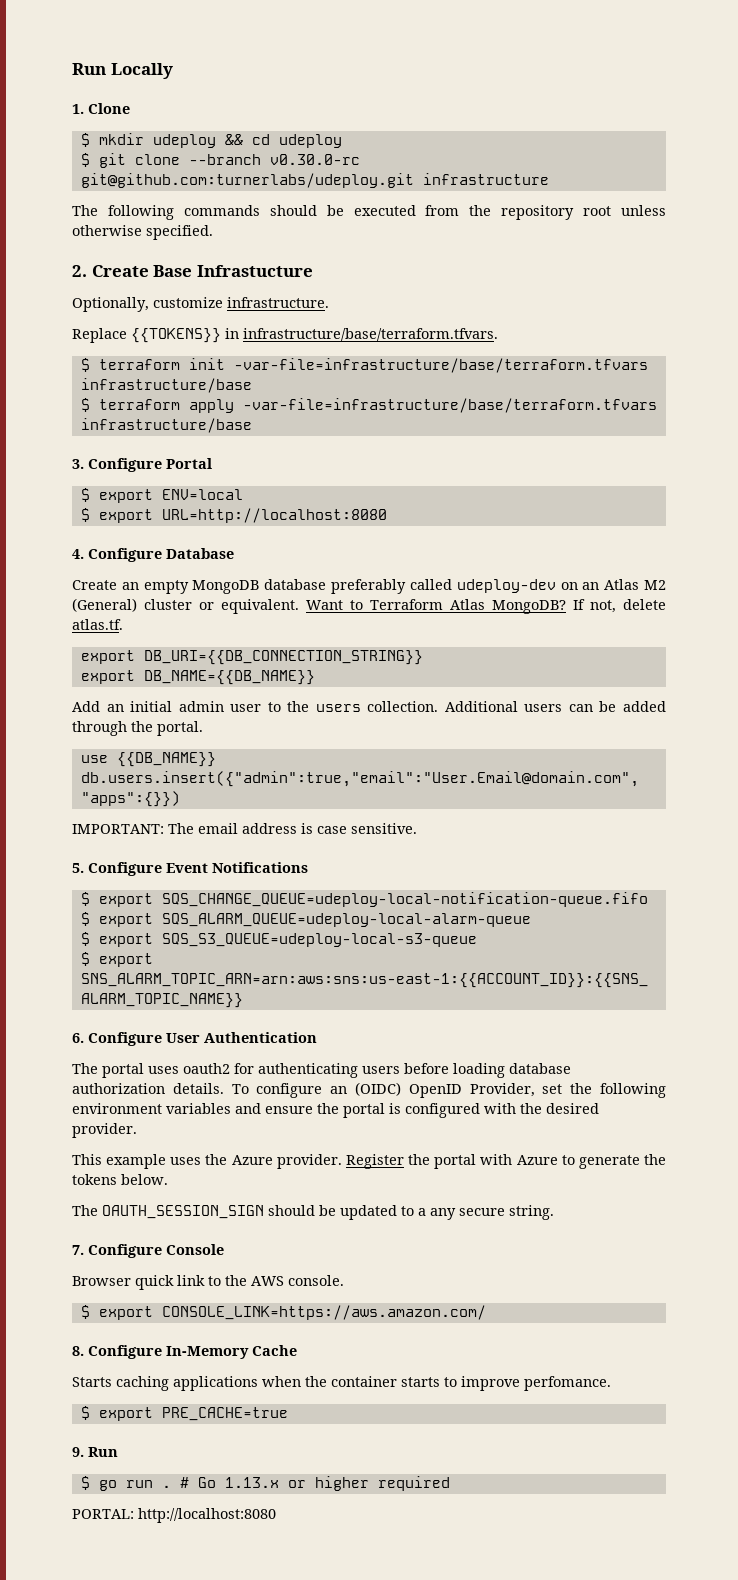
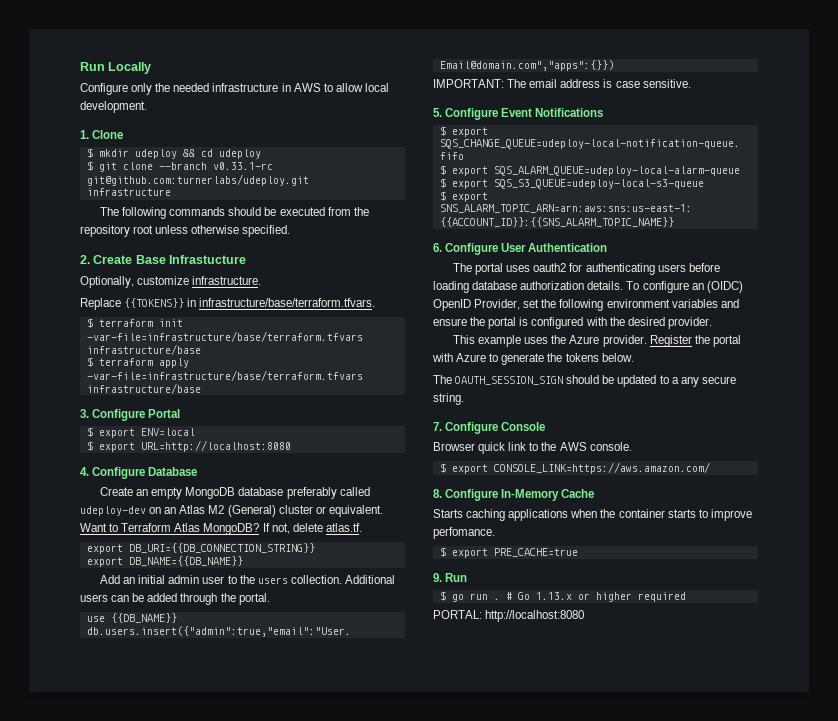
(173, 71) none -> [80,83,389,95] [80,101,147,113] // Configure only the needed infrastructure in AWS to allow local development.
[269,154,360,165] v0.30.0-rc -> [212,162,273,170] v0.33.1-rc

